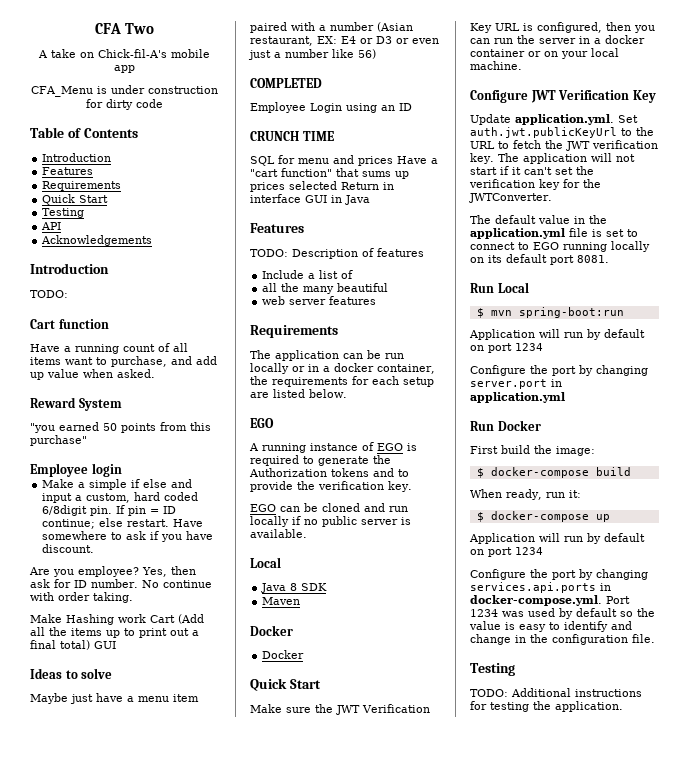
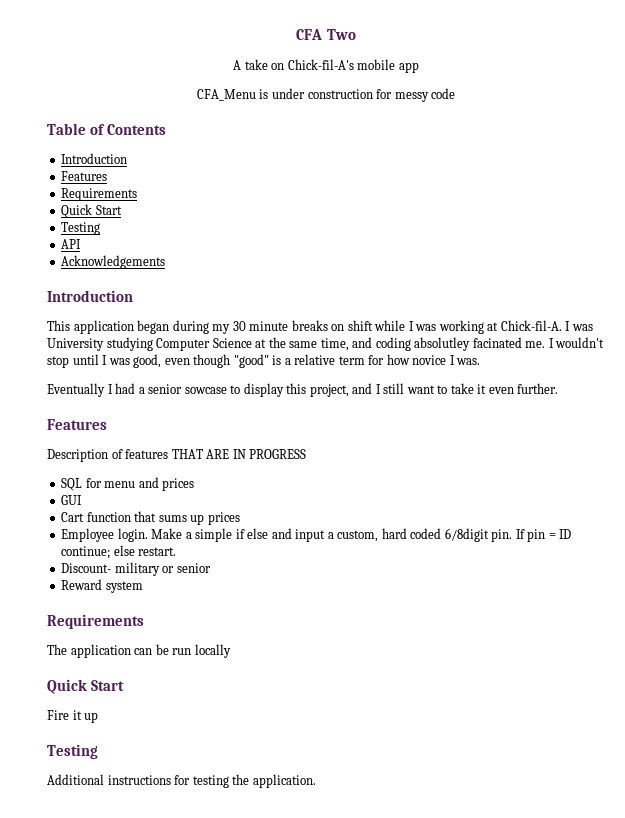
[106,99,133,110] dirty -> [394,92,429,102] messy
[30,290,68,298] [30,319,109,329] [30,343,188,354] [30,356,217,367] [30,369,155,380] [30,397,122,411] [30,422,211,433] [30,435,87,446] [30,463,122,477] TODO: // Cart function // Have a running count of all items want to purchase, and add up value when asked. // Reward System // "you earned 50 points from this purchase" // Employee login // -> [47,320,593,334] [47,337,605,351] [47,354,481,368] [47,383,559,397] [47,419,107,430] [47,449,307,462] [61,477,195,491] [61,495,83,505] [61,511,240,525] [61,528,148,542] This application began during my 30 minute breaks on shift while I was working at Chick-fil-A. I was University studying Computer Science at the same time, and coding absolutley facinated me. I wouldn't stop until I was good, even though "good" is a relative term for how novice I was. // Eventually I had a senior sowcase to display this project, and I still want to take it even further. // Features // Description of features THAT ARE IN PROGRESS // SQL for menu and prices // GUI // Cart function that sums up prices // Employee login.
[173,519,204,527] [42,531,214,542] [42,544,95,553] [29,566,196,577] [30,579,212,588] [30,592,133,603] [30,614,204,625] [30,627,199,638] [30,640,116,650] [30,668,113,679] [30,693,199,704] [250,22,413,33] [250,36,439,46] [248,49,376,60] [250,78,322,88] [250,102,412,113] [250,131,334,141] [250,155,438,166] [250,168,409,179] [250,181,394,192] [250,194,370,205] [250,223,304,233] [250,248,424,259] [262,270,354,279] [262,283,389,294] [262,296,377,305] Have somewhere to ask if you have discount. // Are you employee? Yes, then ask for ID number. No continue with order taking. // Make Hashing work Cart (Add all the items up to print out a final total) GUI // Ideas to solve // Maybe just have a menu item paired with a number (Asian restaurant, EX: E4 or D3 or even just a number like 56) // COMPLETED // Employee Login using an ID // CRUNCH TIME // SQL for menu and prices Have a "cart function" that sums up prices selected Return in interface GUI in Java // Features // TODO: Description of features // Include a list of // all the many beautiful // web server features -> [61,562,211,576] [61,579,143,593] // Discount- military or senior // Reward system
[292,363,435,374] [250,376,434,387] [250,389,347,398] [250,418,274,428] [249,442,417,453] [250,455,391,466] [249,468,409,477] [250,481,412,492] [250,503,408,512] [250,516,411,527] [250,529,307,538] [250,557,281,568] [261,583,328,593] [262,597,301,605] [250,625,293,636] [262,650,305,659] [250,678,321,691] [250,704,430,715] [470,22,655,33] [470,35,645,44] [470,48,619,59] [470,61,522,70] [470,90,656,103] [470,114,638,125] [470,127,654,138] [470,140,658,151] [470,153,635,164] [470,166,594,175] [469,179,601,190] [469,193,552,203] [470,215,607,224] [470,228,638,239] [470,241,650,252] [470,254,609,265] [470,282,529,293] [476,307,624,318] [469,329,645,340] [470,343,543,353] [470,365,648,376] [470,379,562,389] [470,392,565,403] [470,420,541,431] [470,445,595,456] [476,467,631,478] [470,489,581,500] [476,511,610,522] [469,533,645,544] [470,547,543,557] [470,569,648,580] [470,582,611,593] [470,595,630,606] [470,608,655,619] [469,621,632,632] [470,634,655,645] [470,663,515,676] [470,689,508,697] or in a docker container, the requirements for each setup are listed below. // EGO // A running instance of EGO is required to generate the Authorization tokens and to provide the verification key. // EGO can be cloned and run locally if no public server is available. // Local // Java 8 SDK // Maven // Docker // Docker // Quick Start // Make sure the JWT Verification Key URL is configured, then you can run the server in a docker container or on your local machine. // Configure JWT Verification Key // Update application.yml. Set auth.jwt.publicKeyUrl to the URL to fetch the JWT verification key. The application will not start if it can't set the verification key for the JWTConverter. // The default value in the application.yml file is set to connect to EGO running locally on its default port 8081. // Run Local // $ mvn spring-boot:run // Application will run by default on port 1234 // Configure the port by changing server.port in application.yml // Run Docker // First build the image: // $ docker-compose build // When ready, run it: // $ docker-compose up // Application will run by default on port 1234 // Configure the port by changing services.api.ports in docker-compose.yml. Port 1234 was used by default so the value is easy to identify and change in the configuration file. // Testing // TODO: -> [47,679,124,694] [47,710,99,723] [47,744,98,759] // Quick Start // Fire it up // Testing //

